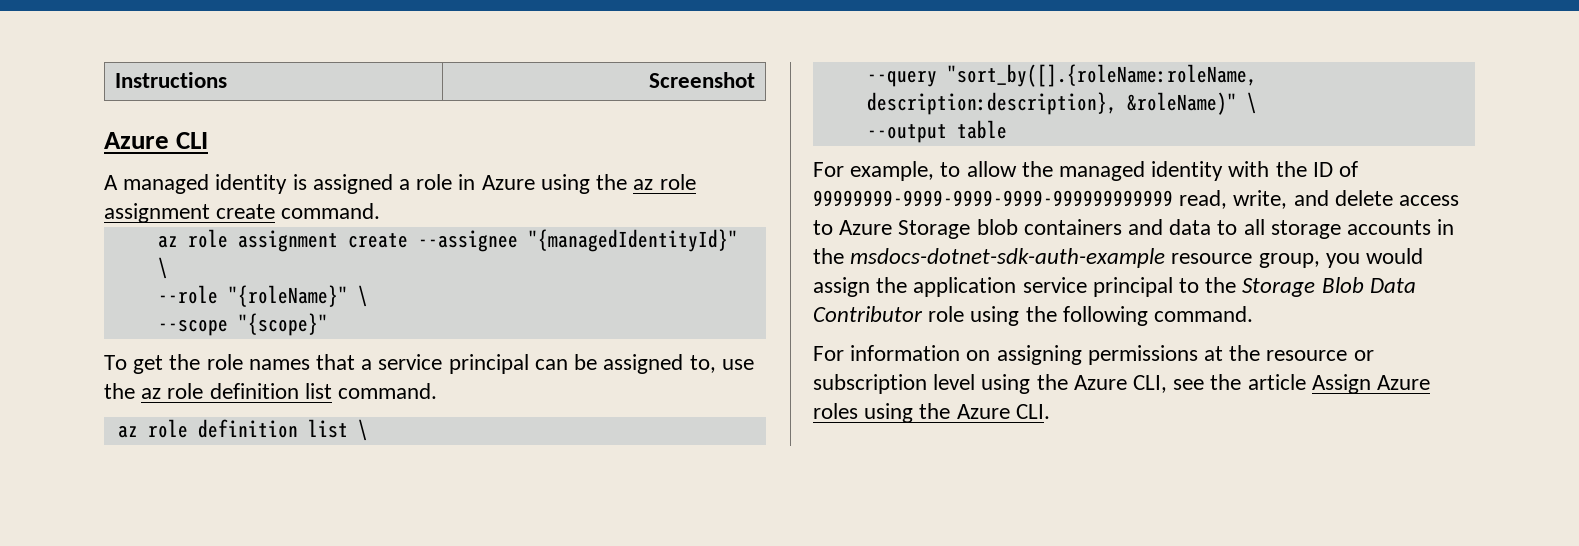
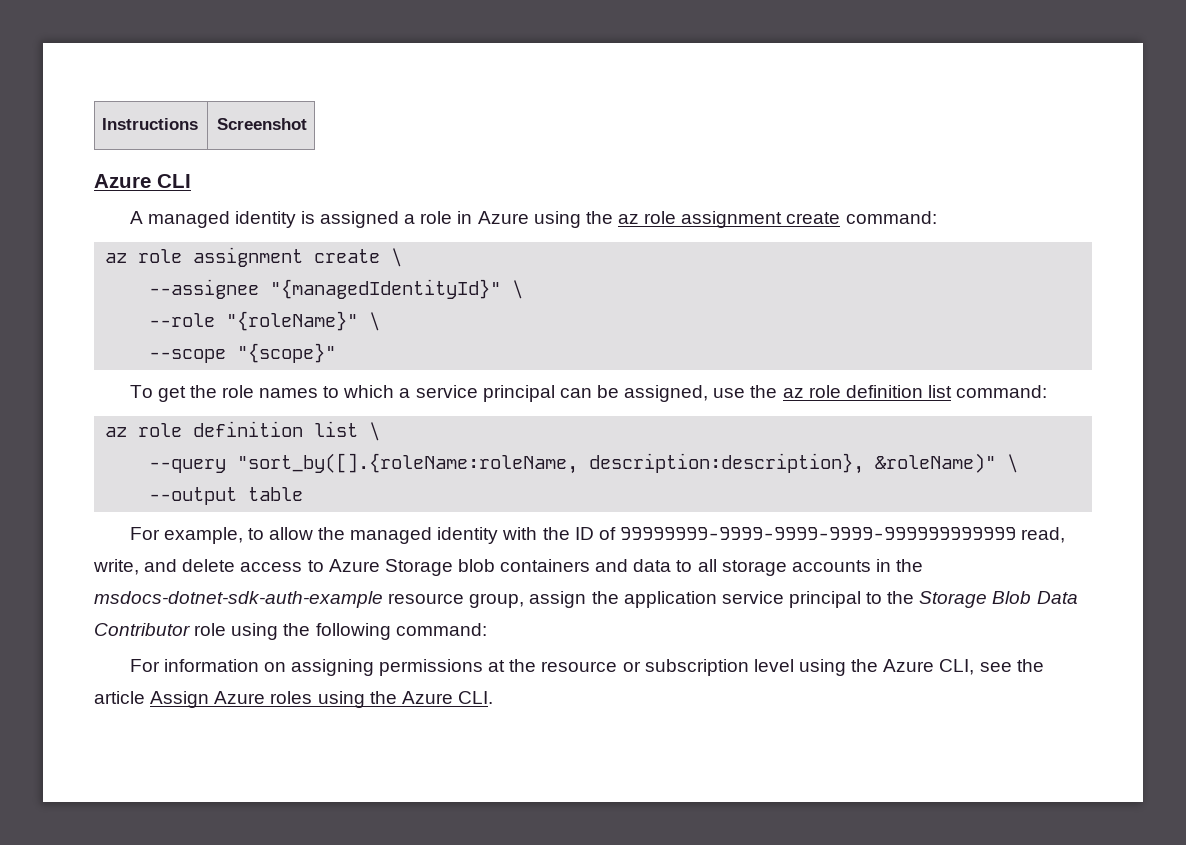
[281,203,381,219] [157,229,408,252] command. // az role assignment create -> [845,211,937,224] [105,247,403,267] command: // az role assignment create \ //
[316,354,356,370] that -> [323,385,395,398] to which
[603,354,716,374] assigned to, -> [624,385,709,402] assigned,
[338,383,438,399] command. -> [956,385,1048,398] command:
[1325,248,1424,268] you would -> (525, 600) none
[1154,306,1254,322] command. -> [395,623,487,636] command:

